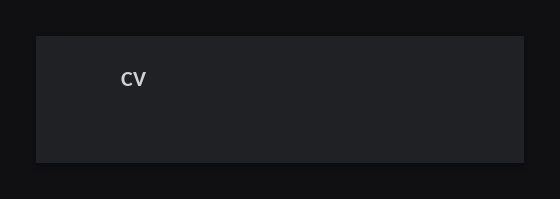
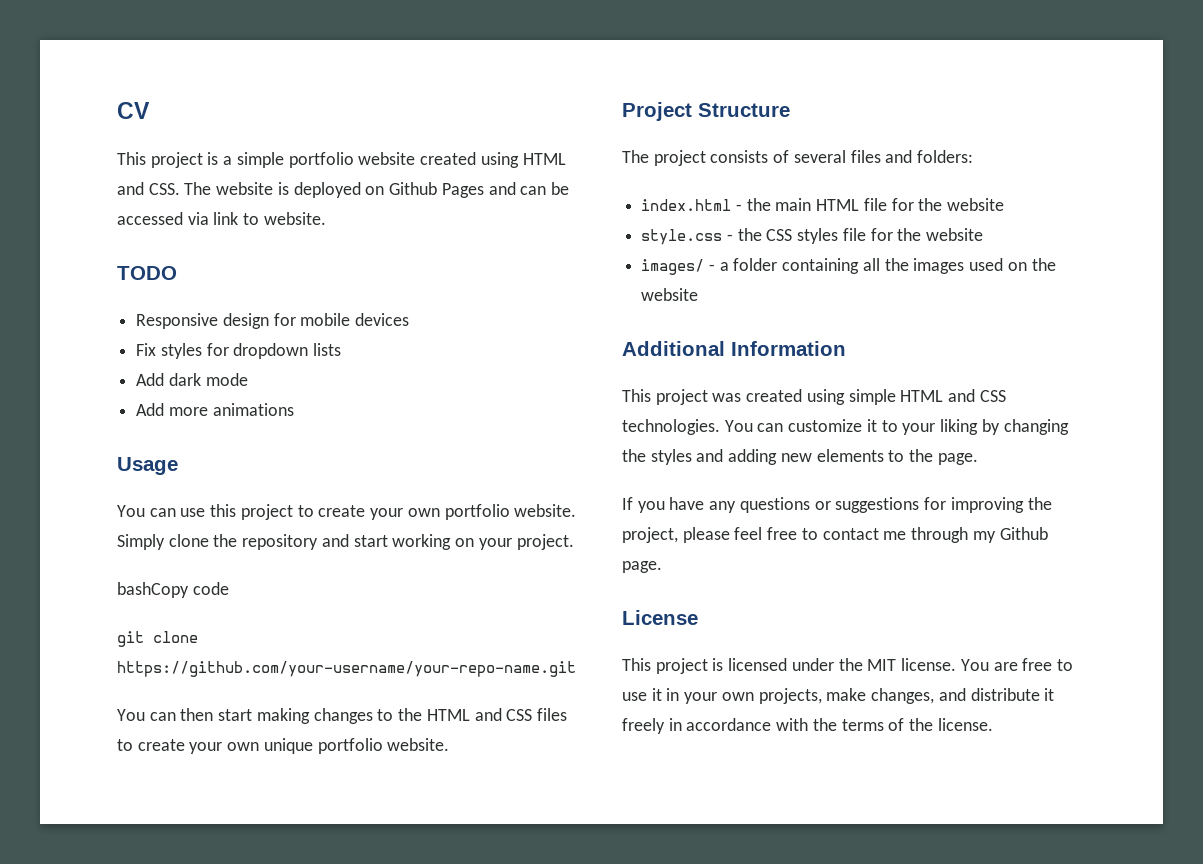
(146, 79) none -> [117,152,566,168] [117,182,569,198] [117,212,326,225] [117,266,177,280] [136,313,410,329] [136,343,342,359] [136,373,248,386] [136,403,294,416] [117,457,178,475] [117,504,577,520] [117,534,574,550] [117,582,229,598] [117,631,198,647] [117,661,576,677] [117,708,567,724] [117,738,450,754] [622,102,790,121] [622,150,974,166] [641,198,1005,211] [641,228,984,245] [641,258,1056,275] [641,288,699,301] [622,341,846,356] [622,389,1006,405] [622,419,1069,435] [622,449,978,465] [622,497,1052,513] [622,527,1048,543] [622,561,662,573] [622,610,698,625] [622,658,1073,674] [622,688,1055,704] [622,718,993,734] // This project is a simple portfolio website created using HTML and CSS. The website is deployed on Github Pages and can be accessed via link to website. // TODO // Responsive design for mobile devices // Fix styles for dropdown lists // Add dark mode // Add more animations // Usage // You can use this project to create your own portfolio website. Simply clone the repository and start working on your project. // bashCopy code // git clone https://github.com/your-username/your-repo-name.git // You can then start making changes to the HTML and CSS files to create your own unique portfolio website. // Project Structure // The project consists of several files and folders: // index.html - the main HTML file for the website // style.css - the CSS styles file for the website // images/ - a folder containing all the images used on the website // Additional Information // This project was created using simple HTML and CSS technologies. You can customize it to your liking by changing the styles and adding new elements to the page. // If you have any questions or suggestions for improving the project, please feel free to contact me through my Github page. // License // This project is licensed under the MIT license. You are free to use it in your own projects, make changes, and distribute it freely in accordance with the terms of the license.

